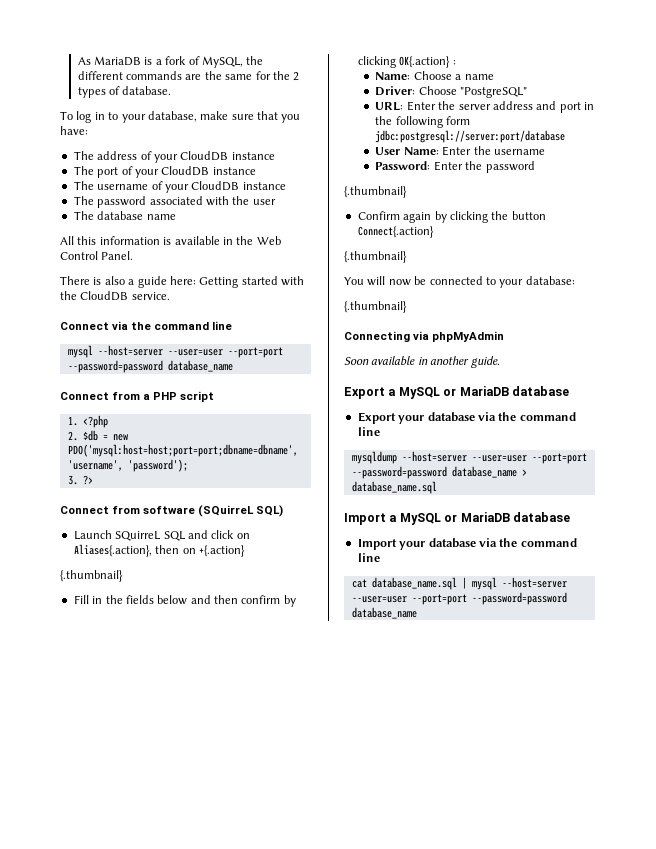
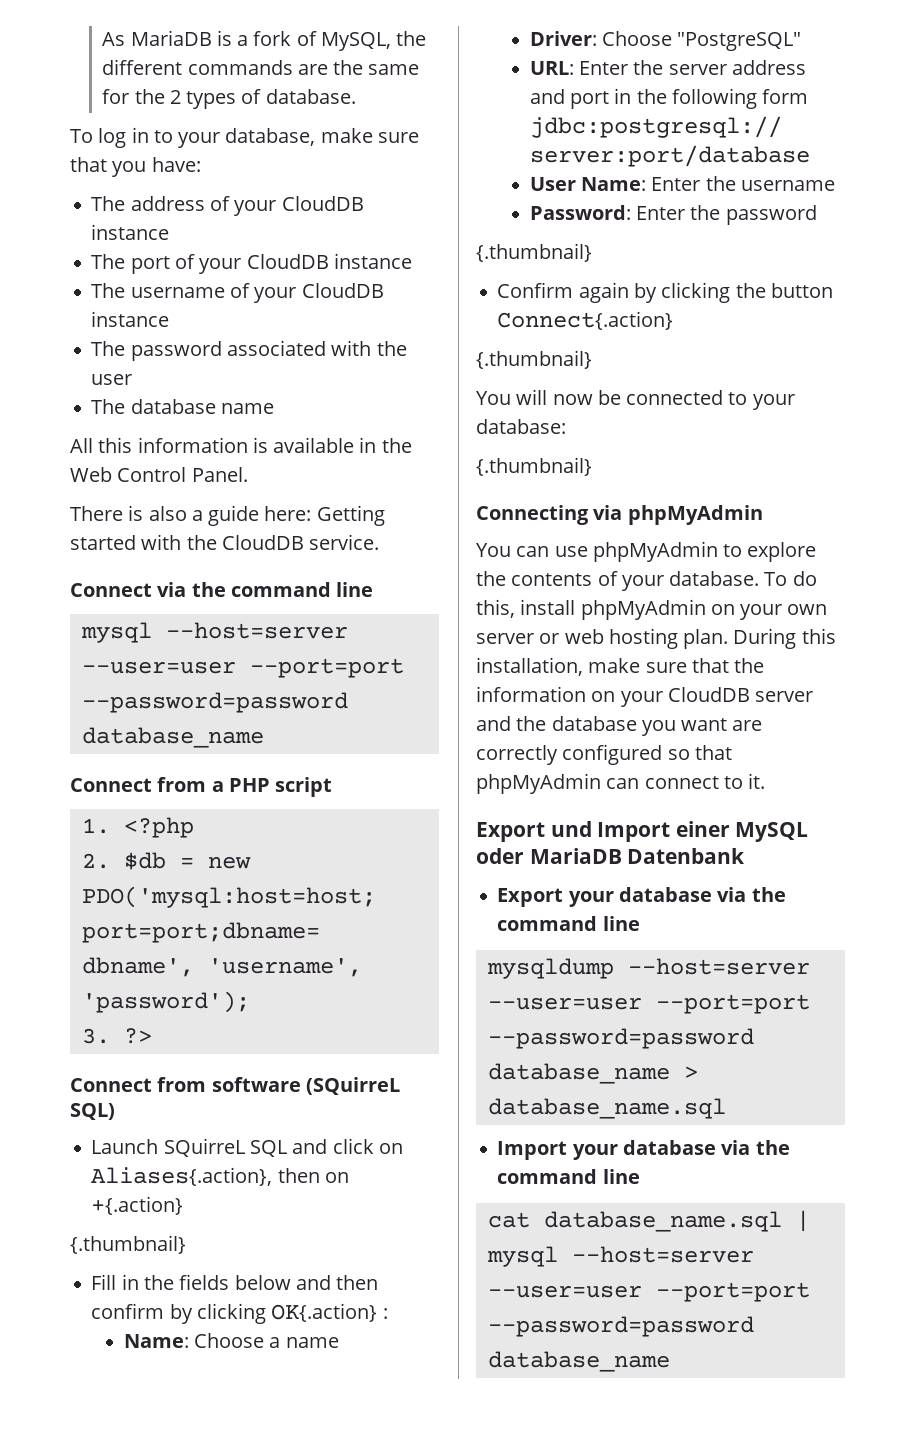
[344,356,500,368] [344,386,569,399] Soon available in another guide. // Export a MySQL or MariaDB database -> [476,541,817,562] [476,571,817,591] [476,599,828,620] [476,628,836,649] [476,657,765,676] [476,686,814,707] [476,716,763,736] [476,744,732,765] [476,773,766,794] [476,821,809,842] [476,848,746,864] You can use phpMyAdmin to explore the contents of your database. To do this, install phpMyAdmin on your own server or web hosting plan. During this installation, make sure that the information on your CloudDB server and the database you want are correctly configured so that phpMyAdmin can connect to it. // Export und Import einer MySQL oder MariaDB Datenbank
[344,512,570,525] // Import a MySQL or MariaDB database -> (726, 1108) none

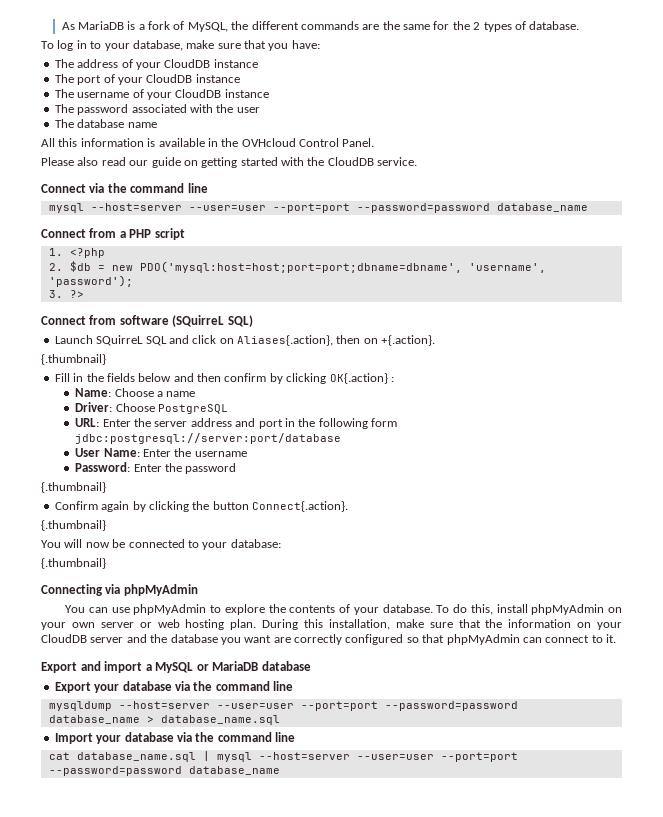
[70,467,112,482] Web -> [241,138,296,147] OVHcloud
[70,505,385,526] There is also a guide here: Getting -> [41,157,238,168] Please also read our guide on getting
[91,1196,184,1215] +{.action} -> [381,335,436,346] +{.action}.
[677,32,802,51] "PostgreSQL" -> [158,404,229,414] PostgreSQL
[497,311,674,330] Connect{.action} -> [252,501,348,512] Connect{.action}.
[550,821,809,842] [476,848,746,864] und Import einer MySQL oder MariaDB Datenbank -> [80,661,311,673] and import a MySQL or MariaDB database

